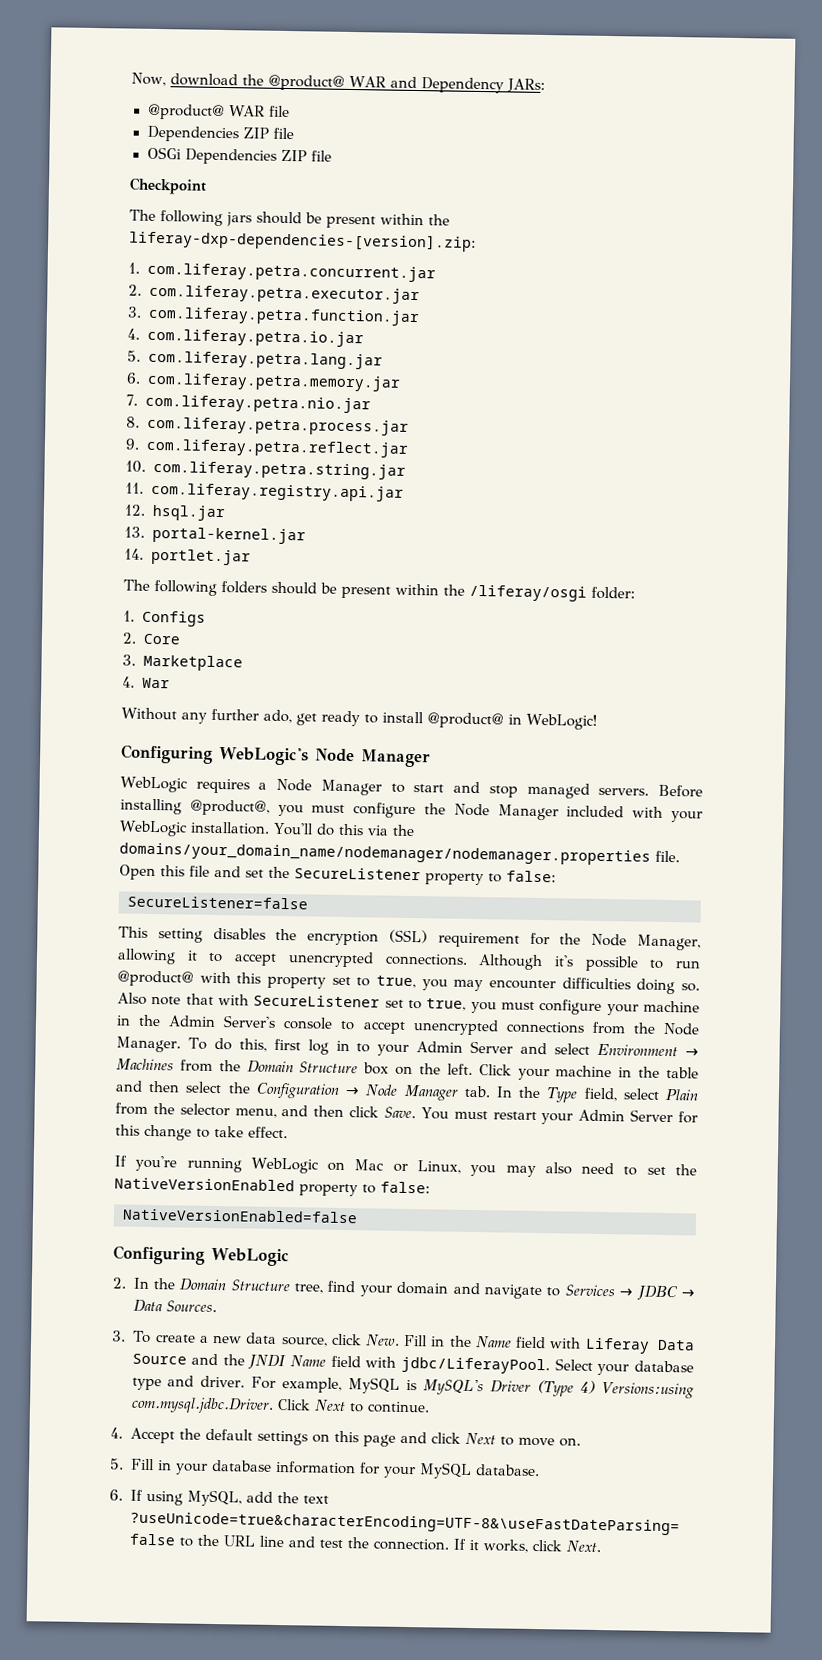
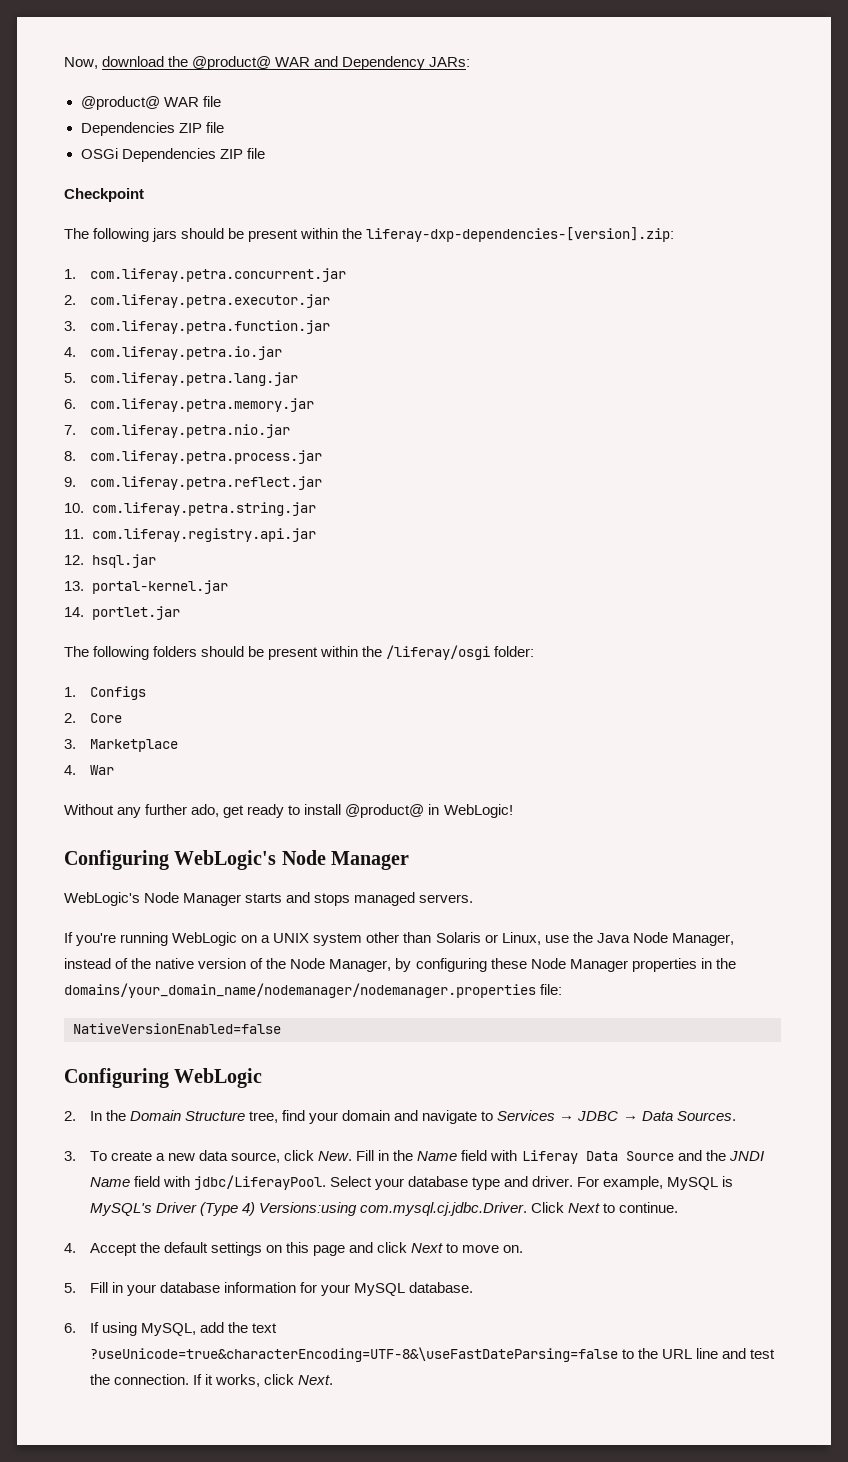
[120,776,703,799] [120,798,703,823] [119,820,415,837] [119,842,680,866] [119,864,556,886] [127,895,308,910] [118,926,702,951] [117,948,701,972] [117,970,700,995] [117,992,700,1016] [116,1014,700,1036] [116,1036,699,1057] [116,1058,699,1081] [115,1080,699,1103] [115,1102,699,1125] [115,1124,288,1141] WebLogic requires a Node Manager to start and stop managed servers. Before installing @product@, you must configure the Node Manager included with your WebLogic installation. You'll do this via the domains/your_domain_name/nodemanager/nodemanager.properties file. Open this file and set the SecureListener property to false: // SecureListener=false // This setting disables the encryption (SSL) requirement for the Node Manager, allowing it to accept unencrypted connections. Although it's possible to run @product@ with this property set to true, you may encounter difficulties doing so. Also note that with SecureListener set to true, you must configure your machine in the Admin Server's console to accept unencrypted connections from the Node Manager. To do this, first log in to your Admin Server and select Environment → Machines from the Domain Structure box on the left. Click your machine in the table and then select the Configuration → Node Manager tab. In the Type field, select Plain from the selector menu, and then click Save. You must restart your Admin Server for this change to take effect. -> [64,892,474,906] WebLogic's Node Manager starts and stops managed servers.
[354,1159,697,1177] [114,1177,430,1197] Mac or Linux, you may also need to set the NativeVersionEnabled property to false: -> [261,932,734,946] [64,958,736,972] [64,983,563,998] a UNIX system other than Solaris or Linux, use the Java Node Manager, instead of the native version of the Node Manager, by configuring these Node Manager properties in the domains/your_domain_name/nodemanager/nodemanager.properties file:
[130,1396,274,1414] com.mysql.jdbc.Driver. -> [360,1202,528,1216] com.mysql.cj.jdbc.Driver.

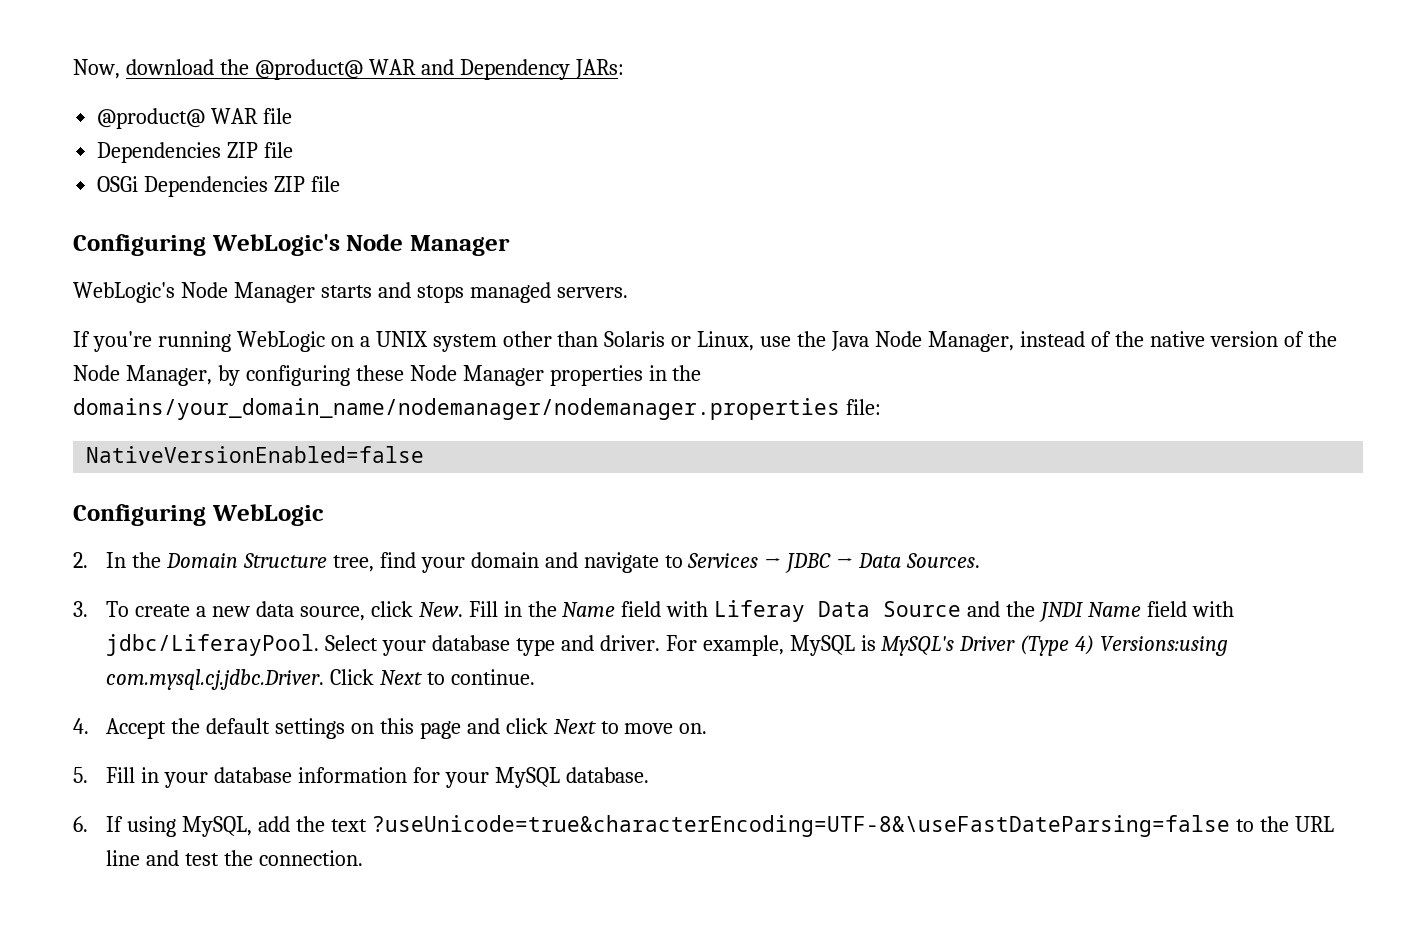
[64,188,144,202] [64,227,675,242] [64,268,346,282] [64,294,330,308] [64,320,330,334] [64,346,282,360] [64,372,298,386] [64,398,314,412] [64,424,290,438] [64,450,322,464] [64,476,322,490] [64,502,316,516] [64,528,316,542] [64,554,156,568] [64,580,228,594] [64,606,180,620] [64,645,535,660] [64,686,146,700] [64,713,122,723] [64,739,178,752] [64,765,114,775] [64,804,513,818] // Checkpoint // The following jars should be present within the liferay-dxp-dependencies-[version].zip: // 1. com.liferay.petra.concurrent.jar // 2. com.liferay.petra.executor.jar // 3. com.liferay.petra.function.jar // 4. com.liferay.petra.io.jar // 5. com.liferay.petra.lang.jar // 6. com.liferay.petra.memory.jar // 7. com.liferay.petra.nio.jar // 8. com.liferay.petra.process.jar // 9. com.liferay.petra.reflect.jar // 10. com.liferay.petra.string.jar // 11. com.liferay.registry.api.jar // 12. hsql.jar // 13. portal-kernel.jar // 14. portlet.jar // The following folders should be present within the /liferay/osgi folder: // 1. Configs // 2. Core // 3. Marketplace // 4. War // Without any further ado, get ready to install @product@ in WebLogic! -> (341, 184) none
[192,1374,334,1387] If it works, click Next. -> (363, 858) none

